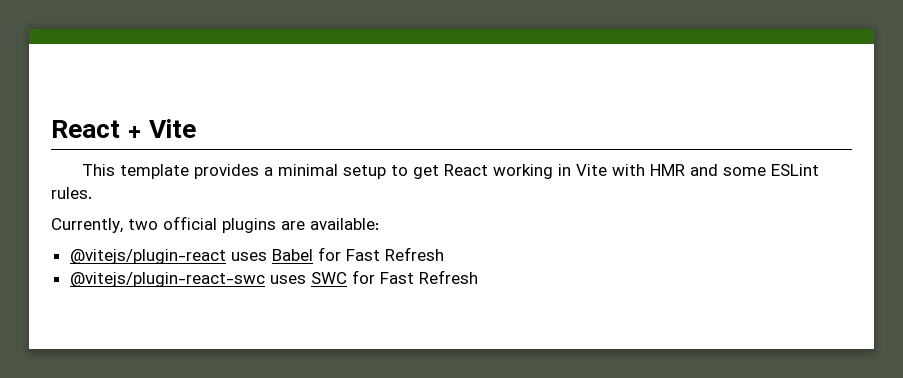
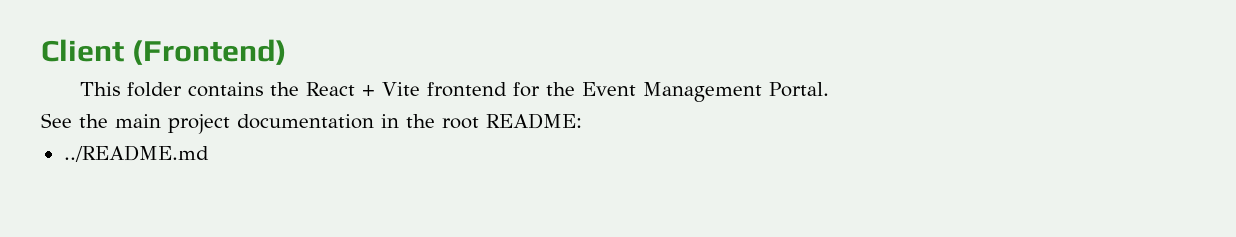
[51,119,197,138] [81,164,819,179] [51,187,92,199] [51,216,379,233] [69,247,444,264] [69,270,478,287] React + Vite // This template provides a minimal setup to get React working in Vite with HMR and some ESLint rules. // Currently, two official plugins are available: // @vitejs/plugin-react uses Babel for Fast Refresh // @vitejs/plugin-react-swc uses SWC for Fast Refresh -> [41,39,288,65] [80,82,830,102] [41,113,582,134] [63,145,209,162] Client (Frontend) // This folder contains the React + Vite frontend for the Event Management Portal. // See the main project documentation in the root README: // ../README.md

